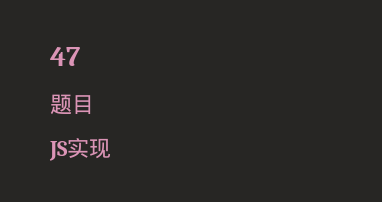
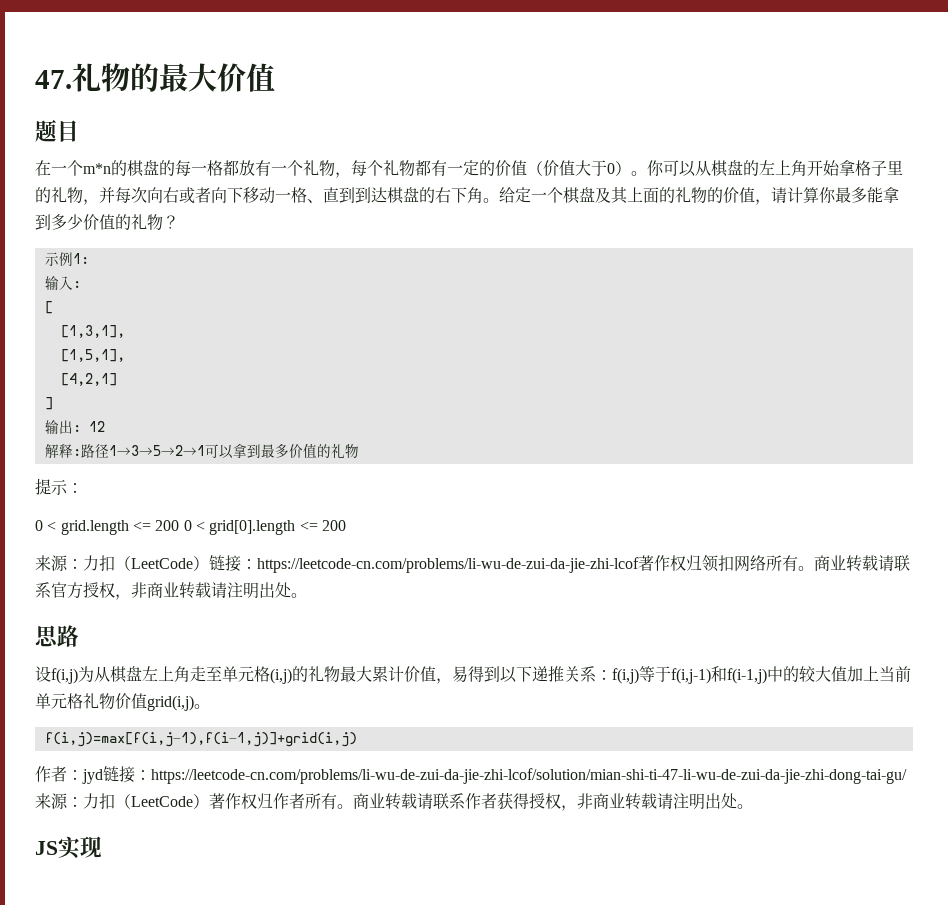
[50,47,81,66] [50,94,94,115] 47 // 题目 -> [35,63,275,92] [35,119,79,142] [35,160,903,178] [35,187,899,205] [35,214,179,231] [44,252,89,266] [44,276,81,290] [44,301,53,314] [60,325,125,338] [60,349,125,362] [60,373,117,386] [44,397,53,410] [44,420,105,434] [44,443,359,459] [35,478,83,495] [35,520,346,535] [35,555,910,573] [35,582,307,600] [35,625,79,647] [35,666,911,684] [35,693,210,711] [44,732,357,747] [35,766,907,784] [35,792,753,811] 47.礼物的最大价值 // 题目 // 在一个m*n的棋盘的每一格都放有一个礼物，每个礼物都有一定的价值（价值大于0）。你可以从棋盘的左上角开始拿格子里的礼物，并每次向右或者向下移动一格、直到到达棋盘的右下角。给定一个棋盘及其上面的礼物的价值，请计算你最多能拿到多少价值的礼物？ // 示例1: // 输入: // [ // [1,3,1], // [1,5,1], // [4,2,1] // ] // 输出: 12 // 解释:路径1→3→5→2→1可以拿到最多价值的礼物 // 提示： // 0 < grid.length <= 200 0 < grid[0].length <= 200 // 来源：力扣（LeetCode）链接：https://leetcode-cn.com/problems/li-wu-de-zui-da-jie-zhi-lcof著作权归领扣网络所有。商业转载请联系官方授权，非商业转载请注明出处。 // 思路 // 设f(i,j)为从棋盘左上角走至单元格(i,j)的礼物最大累计价值，易得到以下递推关系：f(i,j)等于f(i,j-1)和f(i-1,j)中的较大值加上当前单元格礼物价值grid(i,j)。 // f(i,j)=max[f(i,j−1),f(i−1,j)]+grid(i,j) // 作者：jyd链接：https://leetcode-cn.com/problems/li-wu-de-zui-da-jie-zhi-lcof/solution/mian-shi-ti-47-li-wu-de-zui-da-jie-zhi-dong-tai-gu/来源：力扣（LeetCode）著作权归作者所有。商业转载请联系作者获得授权，非商业转载请注明出处。

